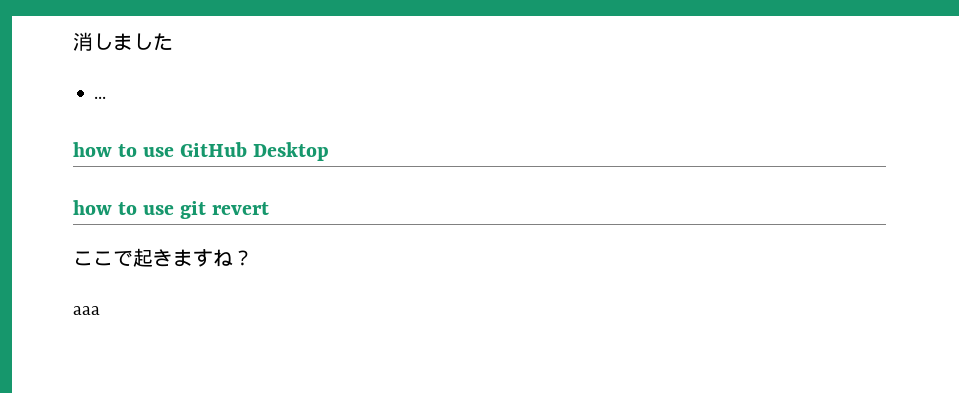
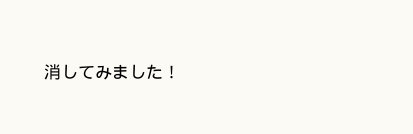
(113, 41) none -> [78,65,112,80] てみ
[94,96,107,99] [73,142,330,161] [73,200,270,219] [73,248,253,267] [73,306,100,315] // ... // how to use GitHub Desktop // how to use git revert // ここで起きますね？ // aaa -> [163,65,180,79] ！

